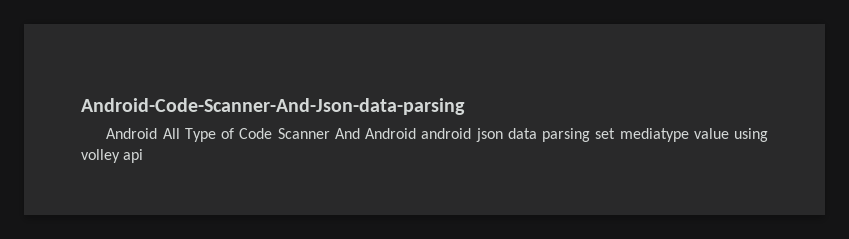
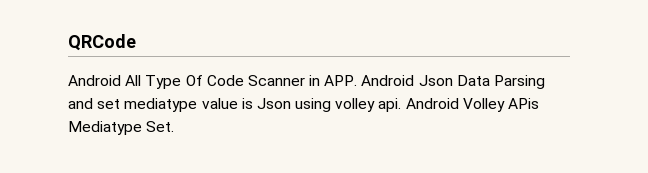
[81,98,465,115] Android-Code-Scanner-And-Json-data-parsing -> [68,34,136,51] QRCode
[221,128,235,139] of -> [185,75,203,86] Of
[334,128,768,142] [81,149,144,163] And Android android json data parsing set mediatype value using volley api -> [309,75,546,89] [68,98,540,112] [68,121,175,135] in APP. Android Json Data Parsing and set mediatype value is Json using volley api. Android Volley APis Mediatype Set.

